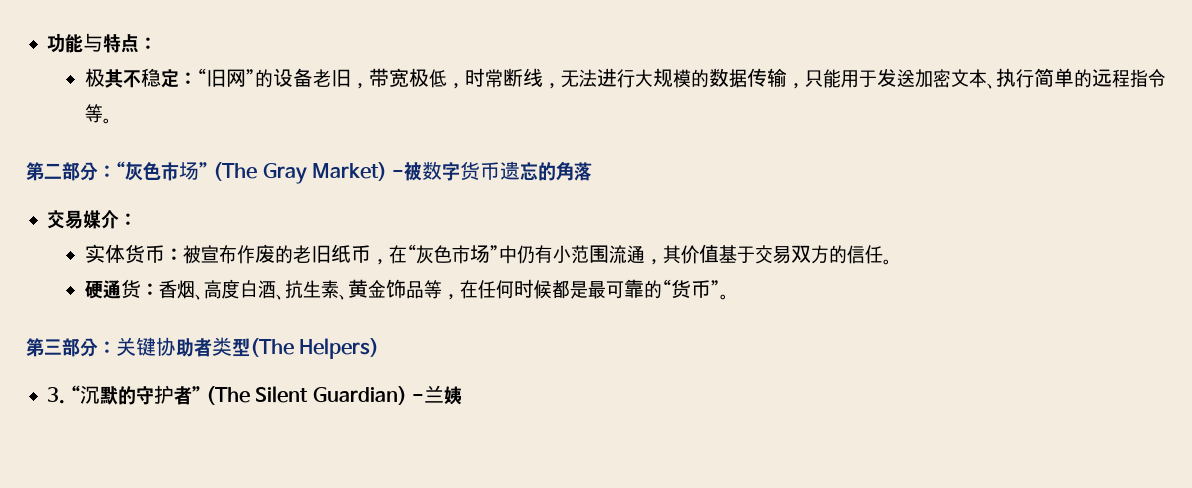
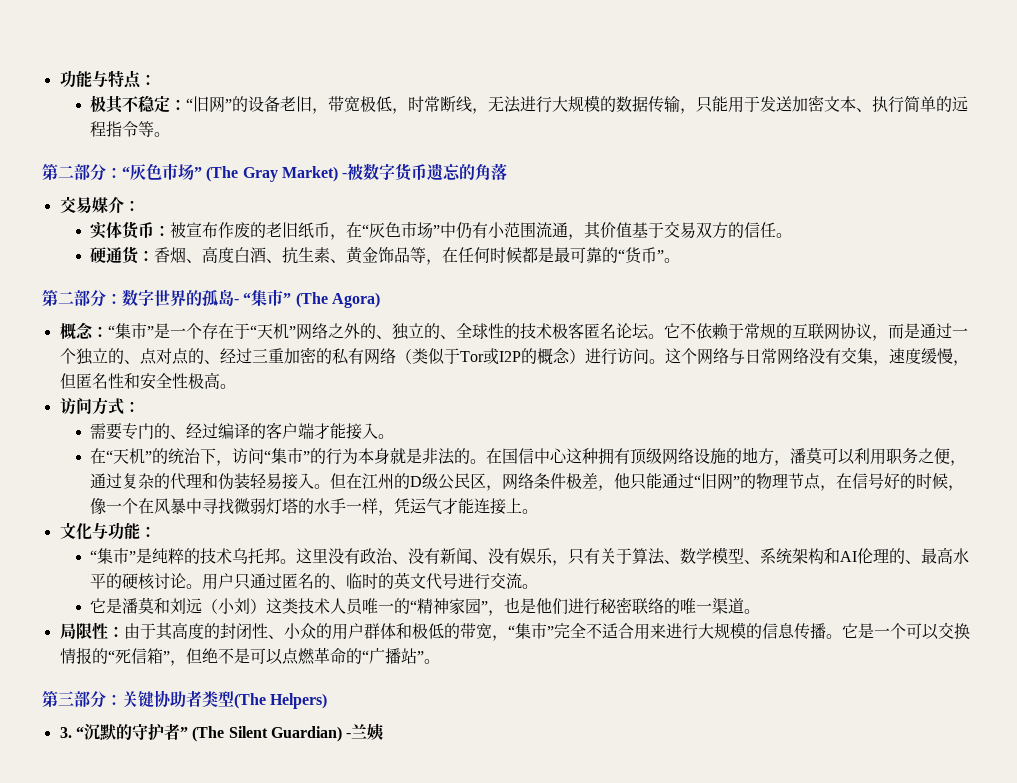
(729, 297) none -> [42,289,380,308] [59,322,968,341] [59,347,969,366] [59,372,236,390] [59,397,140,415] [90,422,395,440] [90,447,967,466] [90,473,965,491] [90,498,539,516] [59,522,156,540] [90,547,970,566] [90,572,539,590] [90,597,761,616] [59,622,970,641] [59,647,440,666] // 第二部分：数字世界的孤岛- “集市” (The Agora) // 概念：“集市”是一个存在于“天机”网络之外的、独立的、全球性的技术极客匿名论坛。它不依赖于常规的互联网协议，而是通过一个独立的、点对点的、经过三重加密的私有网络（类似于Tor或I2P的概念）进行访问。这个网络与日常网络没有交集，速度缓慢，但匿名性和安全性极高。 // 访问方式： // 需要专门的、经过编译的客户端才能接入。 // 在“天机”的统治下，访问“集市”的行为本身就是非法的。在国信中心这种拥有顶级网络设施的地方，潘莫可以利用职务之便，通过复杂的代理和伪装轻易接入。但在江州的D级公民区，网络条件极差，他只能通过“旧网”的物理节点，在信号好的时候，像一个在风暴中寻找微弱灯塔的水手一样，凭运气才能连接上。 // 文化与功能： // “集市”是纯粹的技术乌托邦。这里没有政治、没有新闻、没有娱乐，只有关于算法、数学模型、系统架构和AI伦理的、最高水平的硬核讨论。用户只通过匿名的、临时的英文代号进行交流。 // 它是潘莫和刘远（小刘）这类技术人员唯一的“精神家园”，也是他们进行秘密联络的唯一渠道。 // 局限性：由于其高度的封闭性、小众的用户群体和极低的带宽，“集市”完全不适合用来进行大规模的信息传播。它是一个可以交换情报的“死信箱”，但绝不是可以点燃革命的“广播站”。

